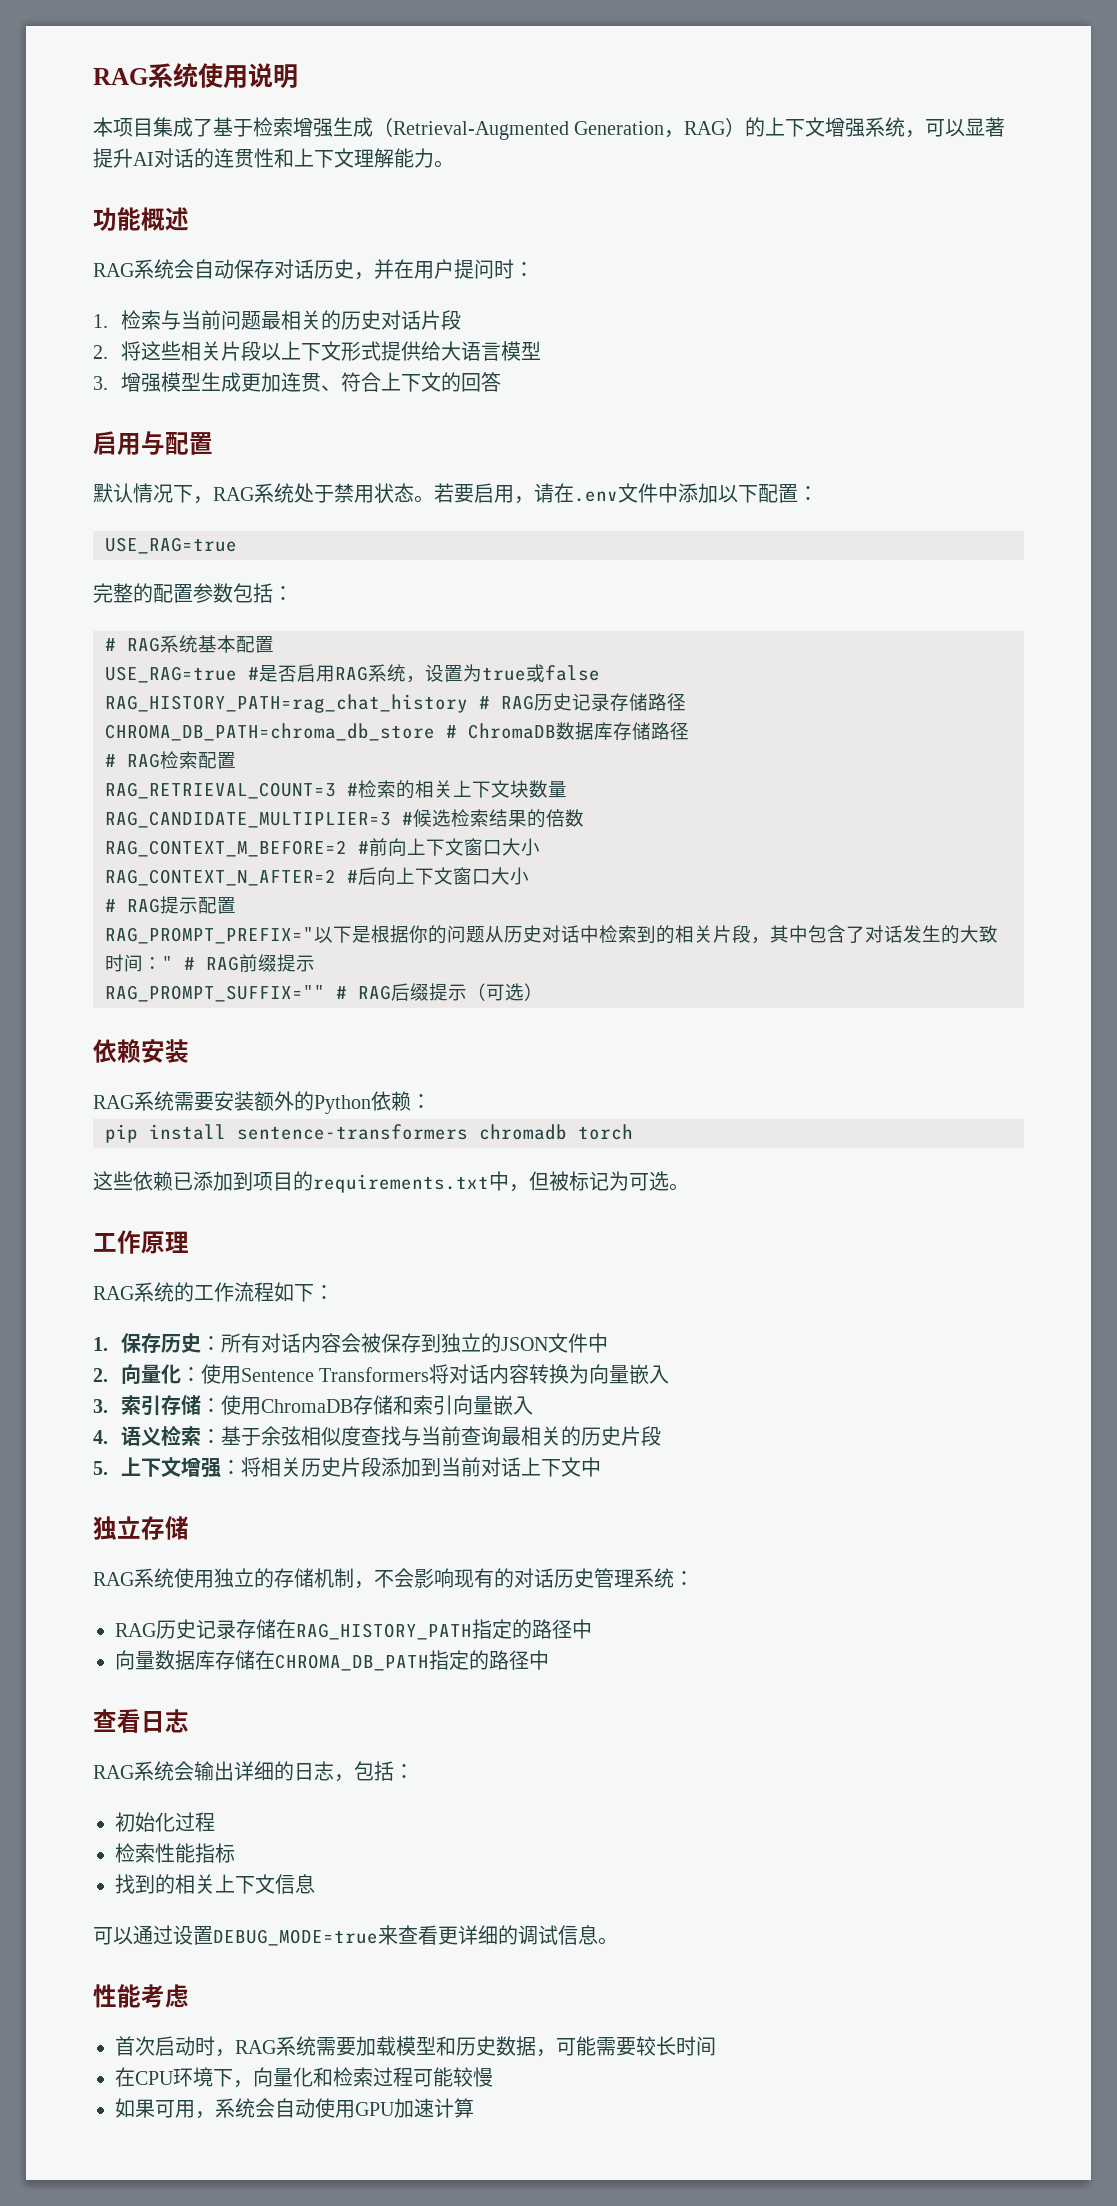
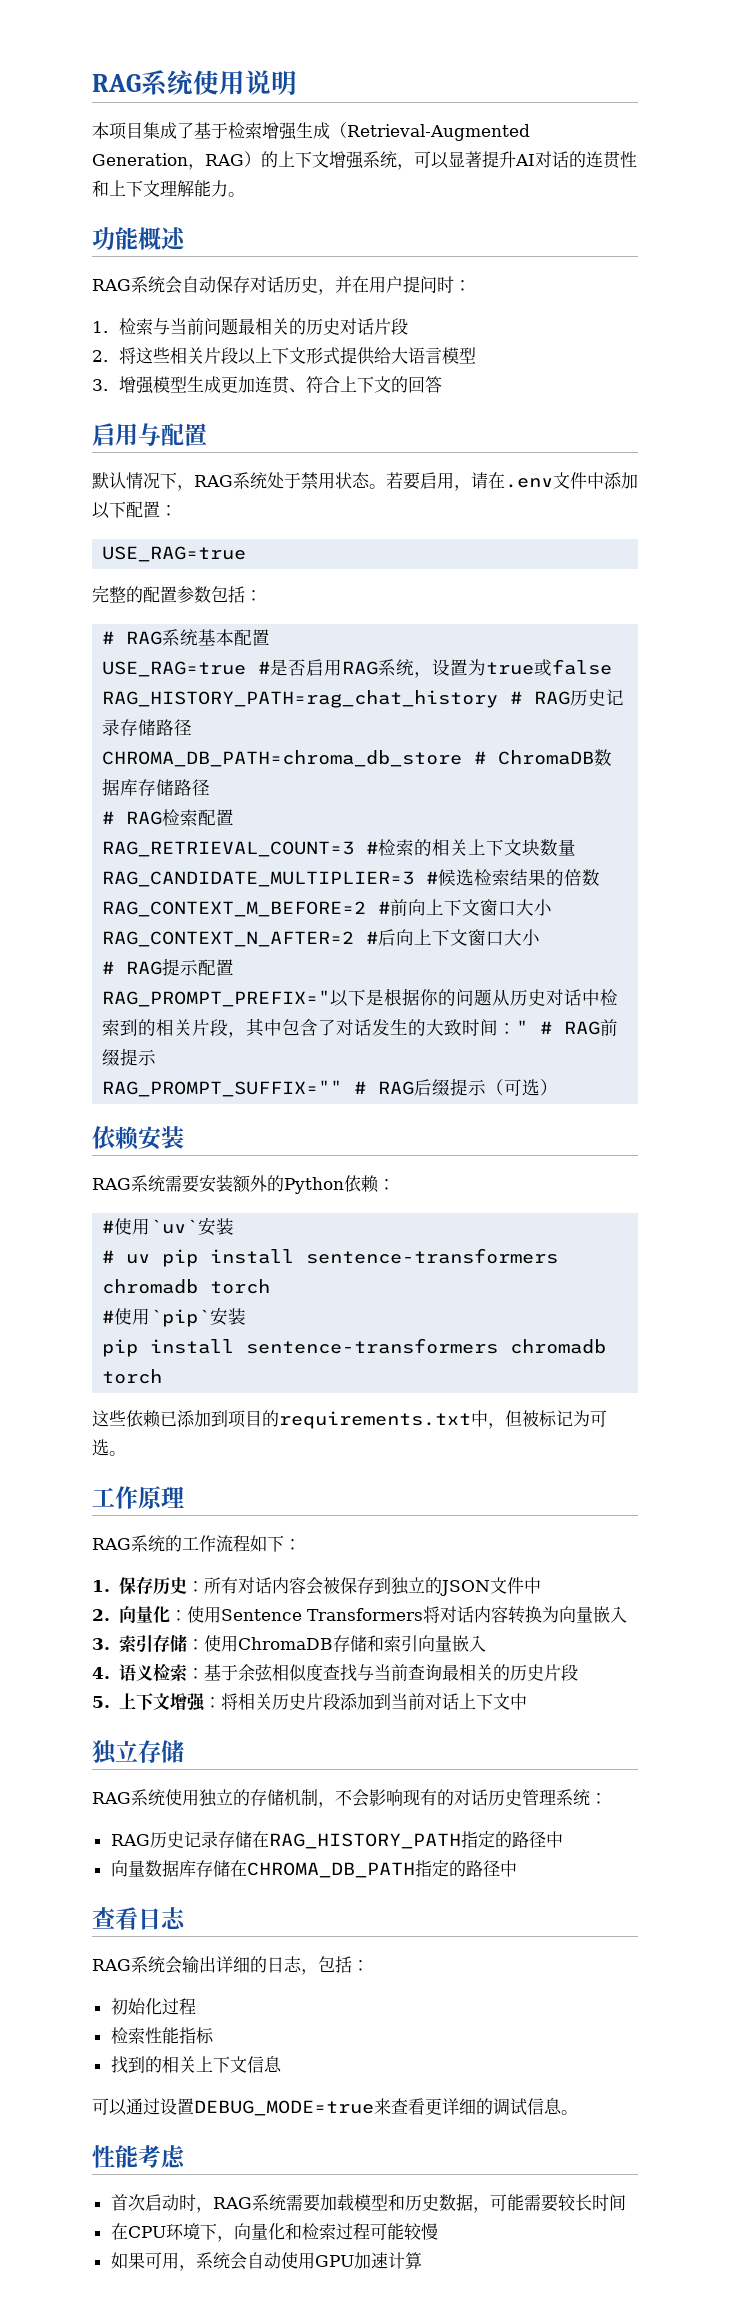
(431, 1101) none -> [102,1217,235,1236] [102,1248,559,1267] [102,1279,271,1294] [102,1307,247,1327] // #使用`uv`安装 // # uv pip install sentence-transformers chromadb torch // #使用`pip`安装

